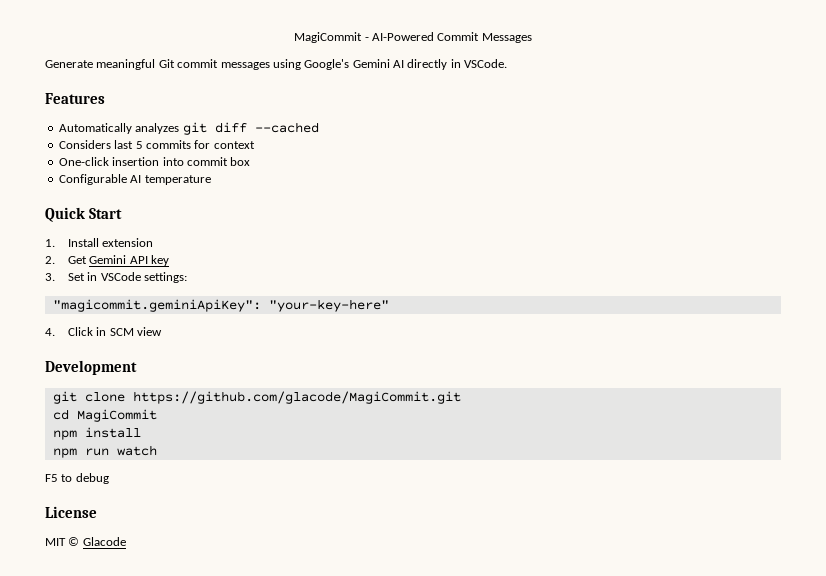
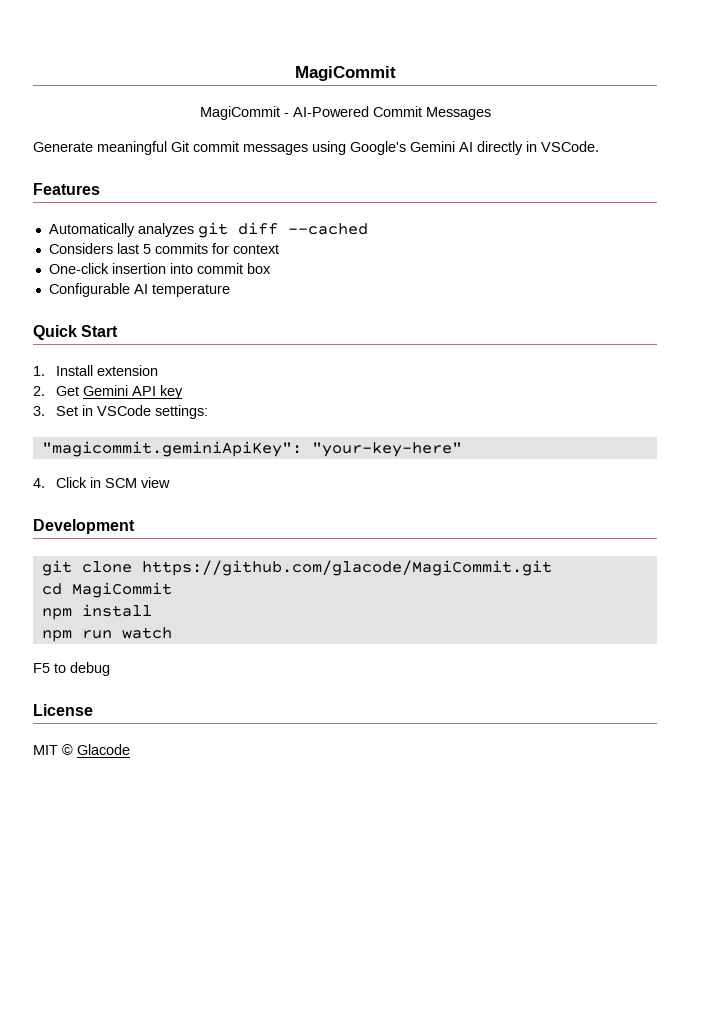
[294,32,363,43] MagiCommit -> [294,66,396,81] [199,106,280,120] MagiCommit // MagiCommit

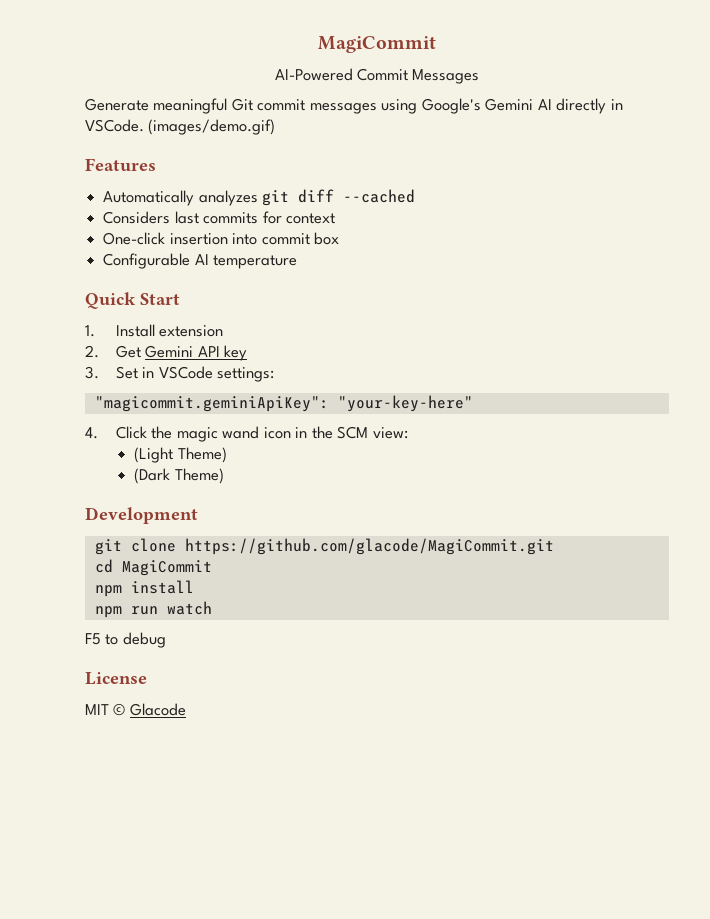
[294,66,396,81] [199,106,289,120] MagiCommit // MagiCommit - -> [318,36,436,53] MagiCommit //
(599, 146) none -> [148,119,276,135] (images/demo.gif)
[142,244,151,254] 5 -> (199, 217) none
[89,477,170,488] in SCM view -> [151,426,408,442] [134,447,227,463] [134,468,224,484] the magic wand icon in the SCM view: // (Light Theme) // (Dark Theme)

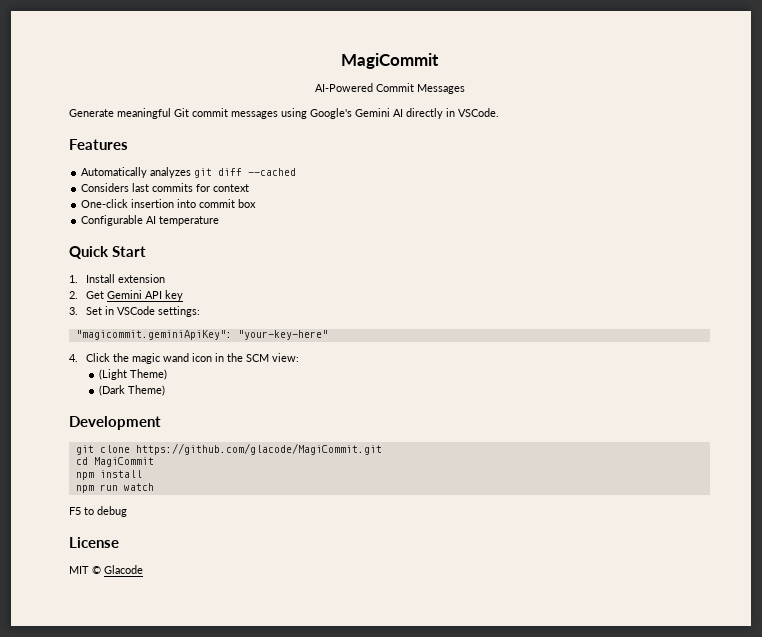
[148,119,276,135] (images/demo.gif) -> (499, 112) none

